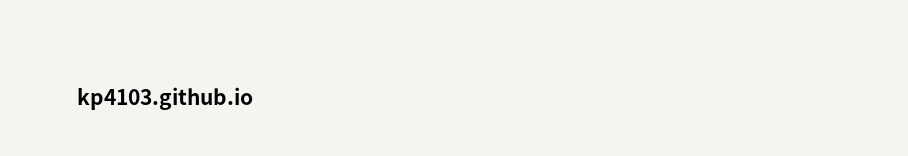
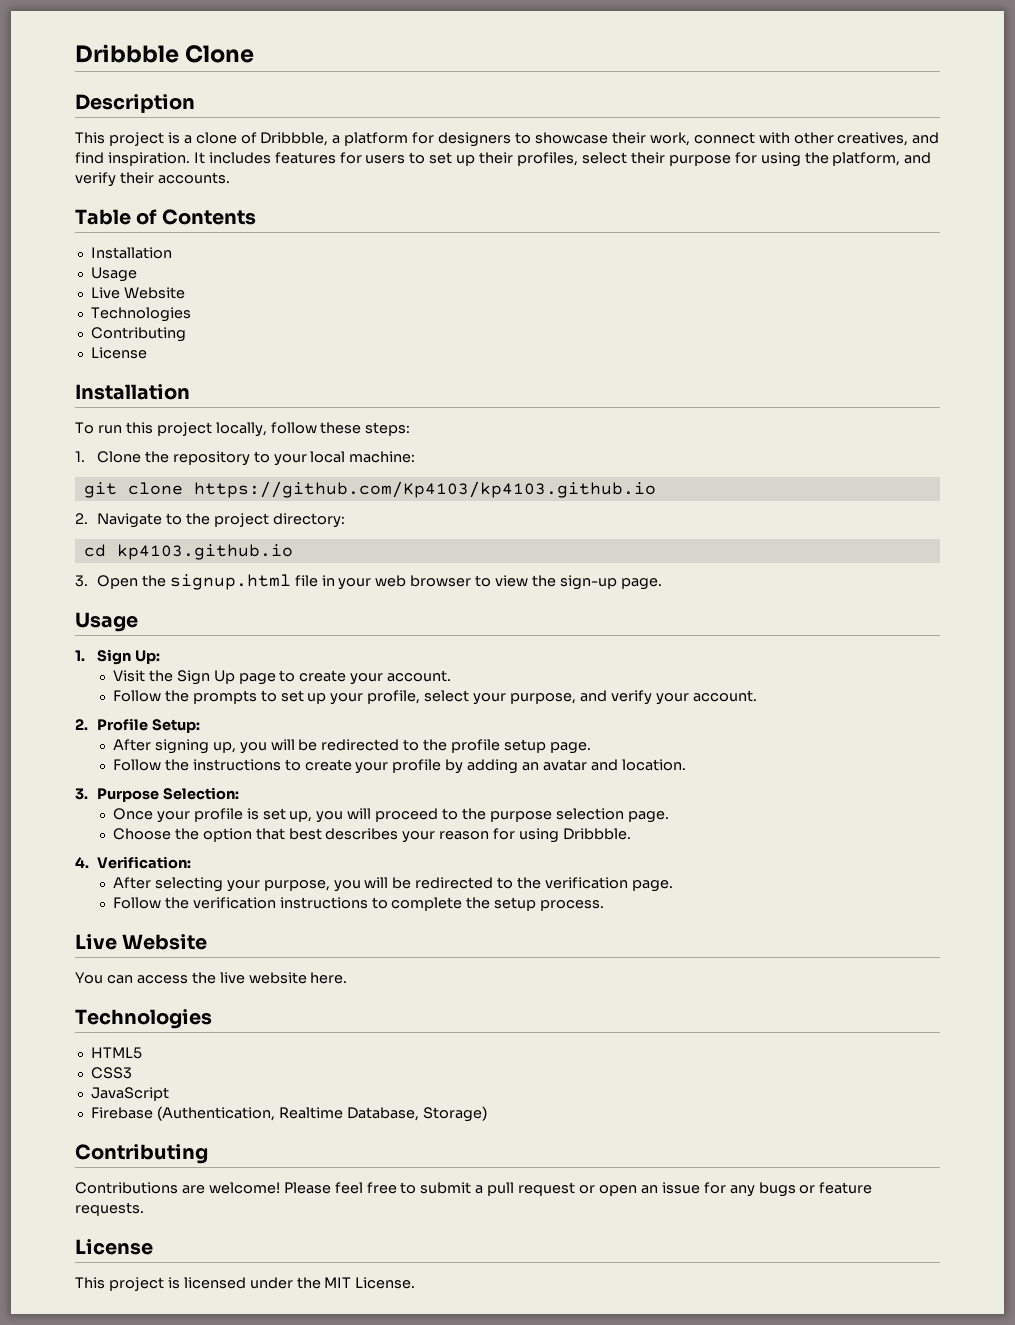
[77,87,253,110] kp4103.github.io -> [75,44,255,63] [75,94,195,113] [75,132,940,147] [75,152,932,167] [75,172,230,187] [75,209,256,225] [90,247,172,259] [90,267,137,282] [90,287,185,299] [90,307,191,322] [90,327,186,342] [90,347,147,359] [75,384,190,400] [75,422,411,437] [75,451,416,466] [83,481,656,498] [75,513,345,528] [83,544,293,560] [75,574,662,590] [75,612,138,632] [75,649,160,665] [112,670,452,685] [112,690,757,705] [75,718,200,733] [112,739,591,754] [112,759,686,774] [75,787,239,802] [112,808,669,823] [112,828,632,843] [75,856,191,869] [112,877,673,892] [112,897,605,911] [75,934,208,950] [75,972,348,984] [75,1009,212,1029] [90,1047,142,1059] [90,1067,132,1079] [90,1087,169,1101] [90,1106,487,1122] [75,1144,208,1164] [75,1182,873,1197] [75,1202,144,1216] [75,1239,153,1255] [75,1277,416,1291] Dribbble Clone // Description // This project is a clone of Dribbble, a platform for designers to showcase their work, connect with other creatives, and find inspiration. It includes features for users to set up their profiles, select their purpose for using the platform, and verify their accounts. // Table of Contents // Installation // Usage // Live Website // Technologies // Contributing // License // Installation // To run this project locally, follow these steps: // 1. Clone the repository to your local machine: // git clone https://github.com/Kp4103/kp4103.github.io // 2. Navigate to the project directory: // cd kp4103.github.io // 3. Open the signup.html file in your web browser to view the sign-up page. // Usage // 1. Sign Up: // Visit the Sign Up page to create your account. // Follow the prompts to set up your profile, select your purpose, and verify your account. // 2. Profile Setup: // After signing up, you will be redirected to the profile setup page. // Follow the instructions to create your profile by adding an avatar and location. // 3. Purpose Selection: // Once your profile is set up, you will proceed to the purpose selection page. // Choose the option that best describes your reason for using Dribbble. // 4. Verification: // After selecting your purpose, you will be redirected to the verification page. // Follow the verification instructions to complete the setup process. // Live Website // You can access the live website here. // Technologies // HTML5 // CSS3 // JavaScript // Firebase (Authentication, Realtime Database, Storage) // Contributing // Contributions are welcome! Please feel free to submit a pull request or open an issue for any bugs or feature requests. // License // This project is licensed under the MIT License.

